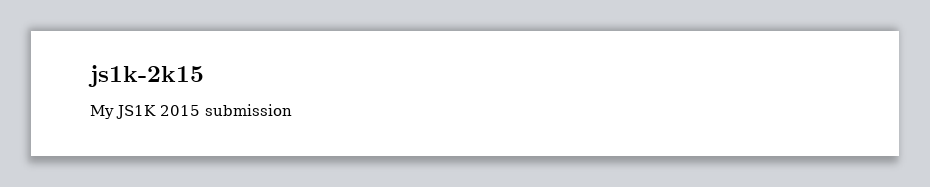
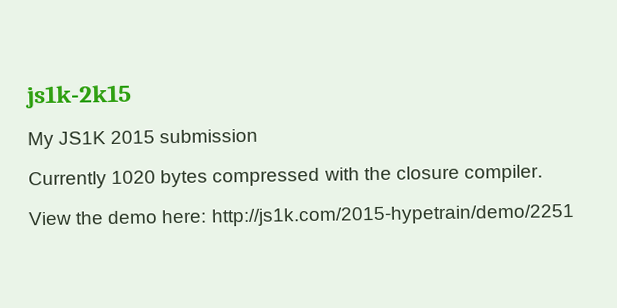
(292, 110) none -> [28,164,543,190] [28,203,575,227] // Currently 1020 bytes compressed with the closure compiler. // View the demo here: http://js1k.com/2015-hypetrain/demo/2251

